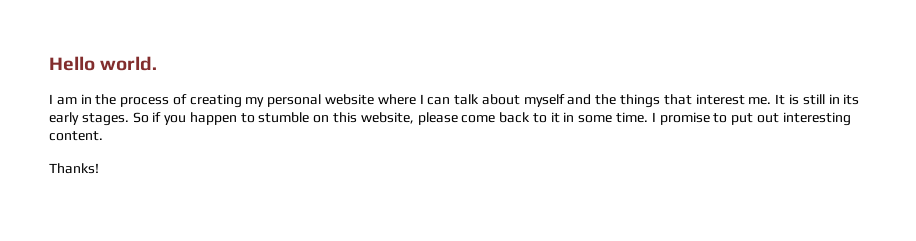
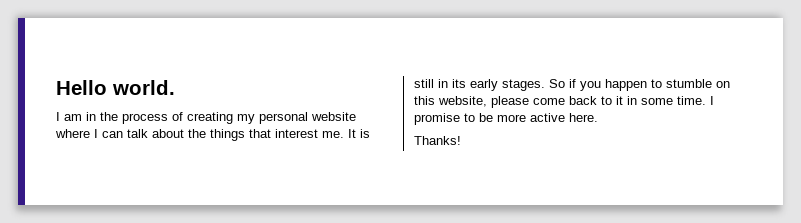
[523,94,592,107] myself and -> (184, 133) none
[731,112,851,126] [49,131,103,141] put out interesting content. -> [479,113,598,122] be more active here.

